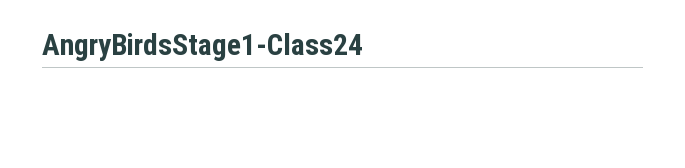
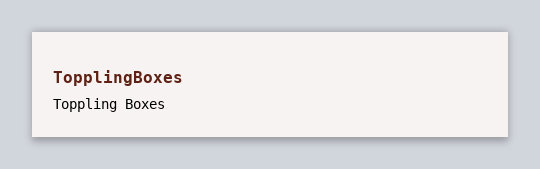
[42,33,363,61] AngryBirdsStage1-Class24 -> [53,70,183,86] [53,98,165,112] TopplingBoxes // Toppling Boxes

